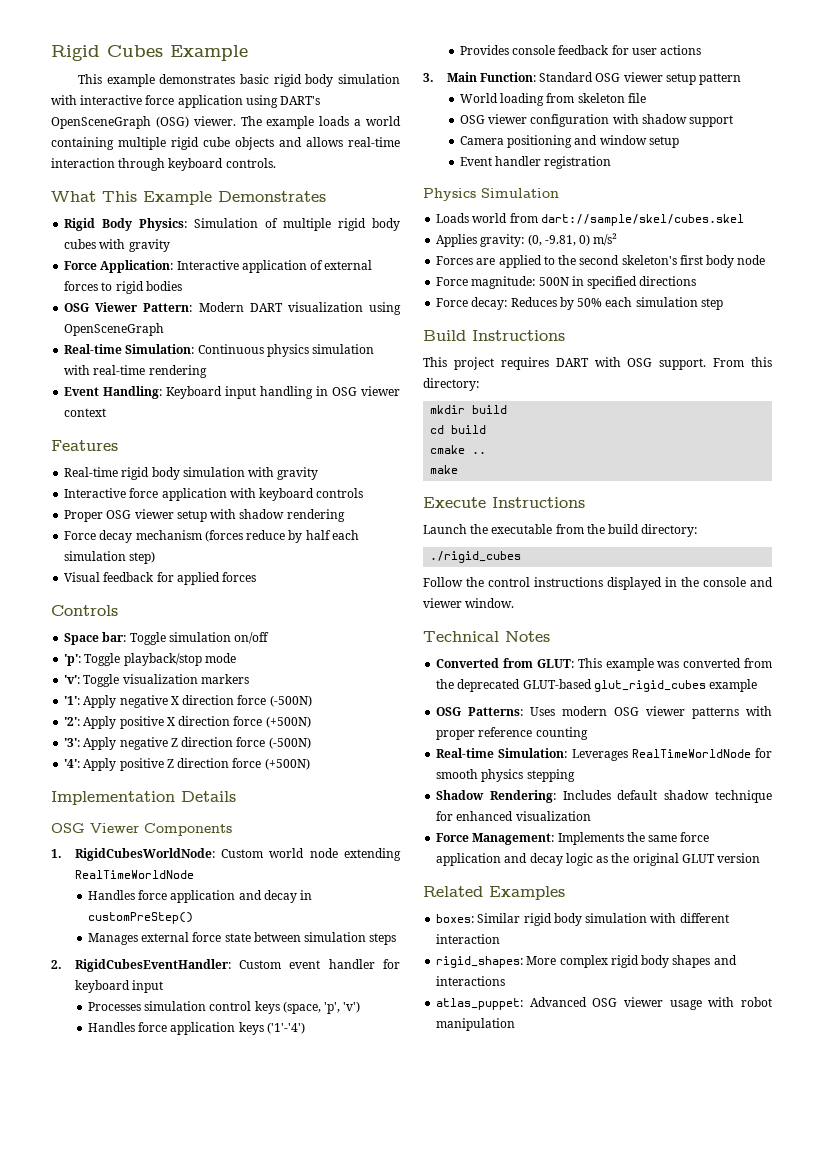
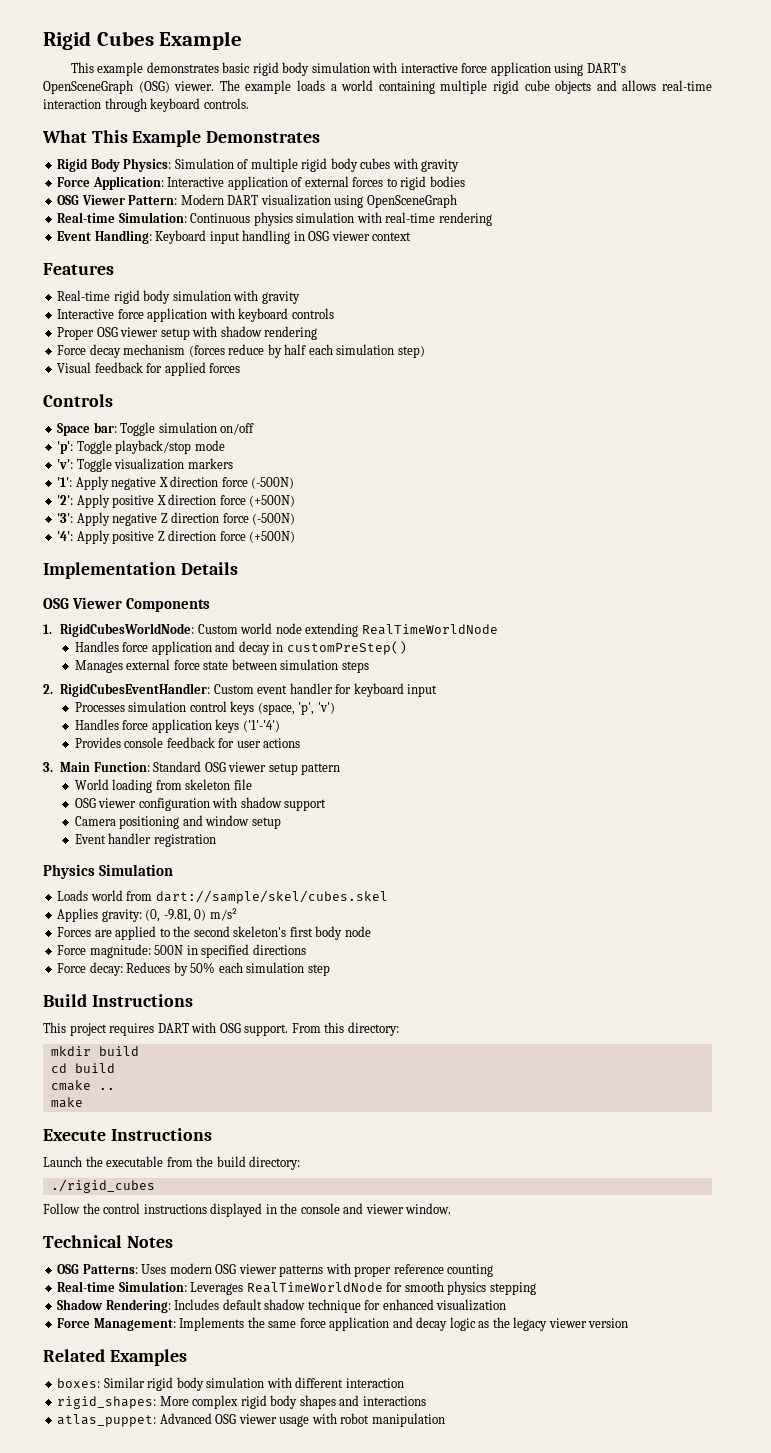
[436,658,772,671] [436,679,758,692] // Converted from GLUT: This example was converted from the deprecated GLUT-based glut_rigid_cubes example -> (173, 1242) none
[632,853,715,866] original GLUT -> [513,1317,587,1331] legacy viewer

